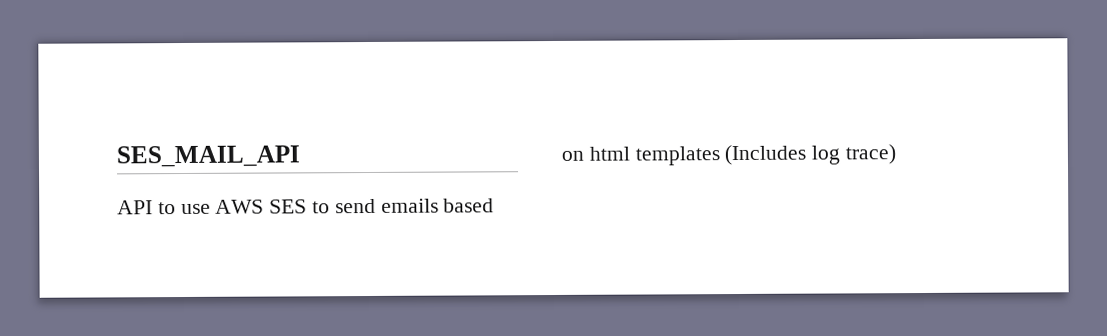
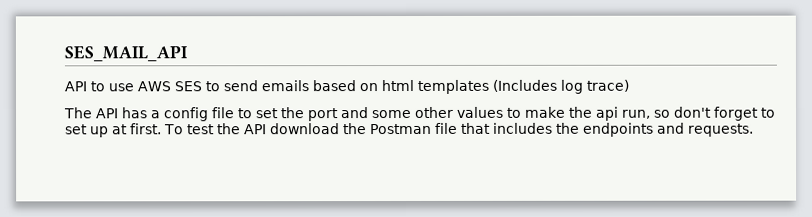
(897, 154) none -> [63,106,776,122] [65,122,754,138] // The API has a config file to set the port and some other values to make the api run, so don't forget to set up at first. To test the API download the Postman file that includes the endpoints and requests.

